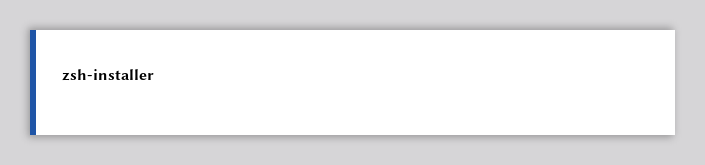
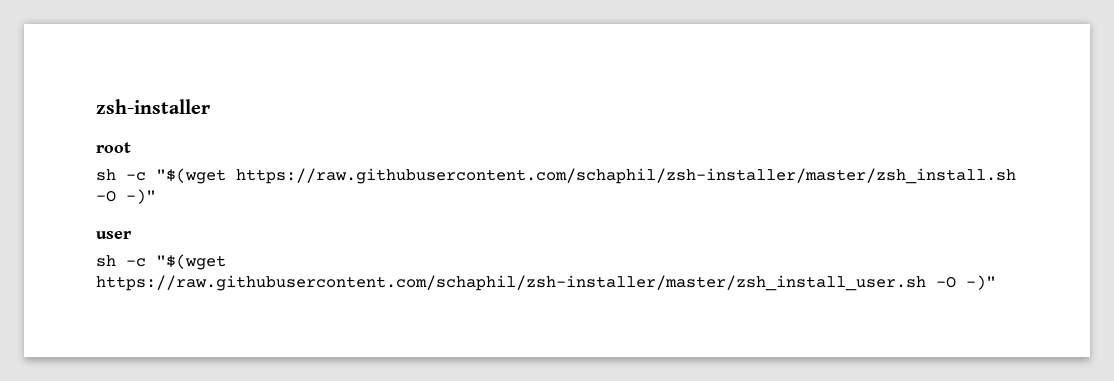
(154, 75) none -> [96,142,131,153] [96,168,1016,184] [96,189,156,204] [96,231,132,239] [96,254,226,270] [96,275,996,291] // root // sh -c "$(wget https://raw.githubusercontent.com/schaphil/zsh-installer/master/zsh_install.sh -O -)" // user // sh -c "$(wget https://raw.githubusercontent.com/schaphil/zsh-installer/master/zsh_install_user.sh -O -)"

